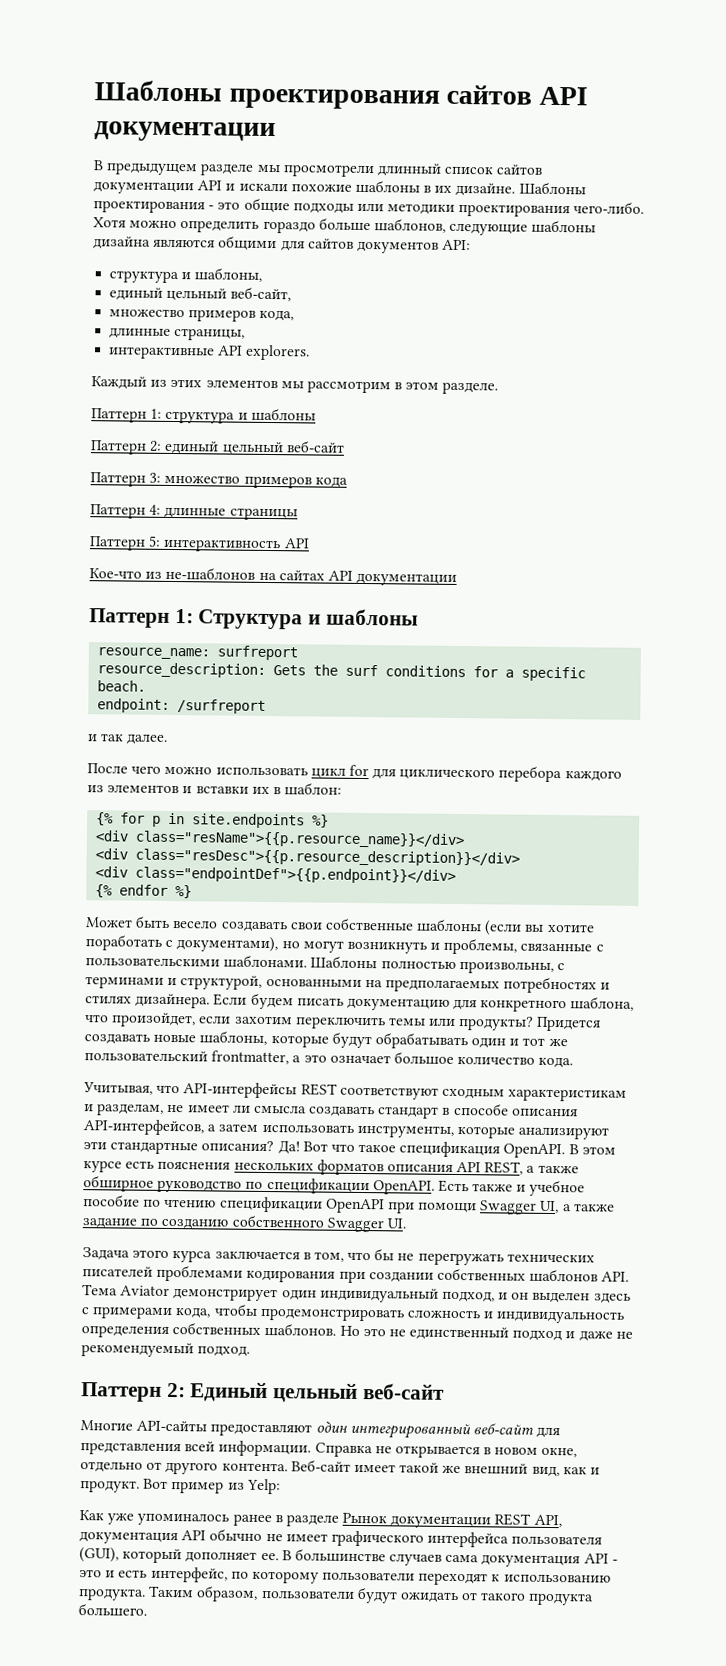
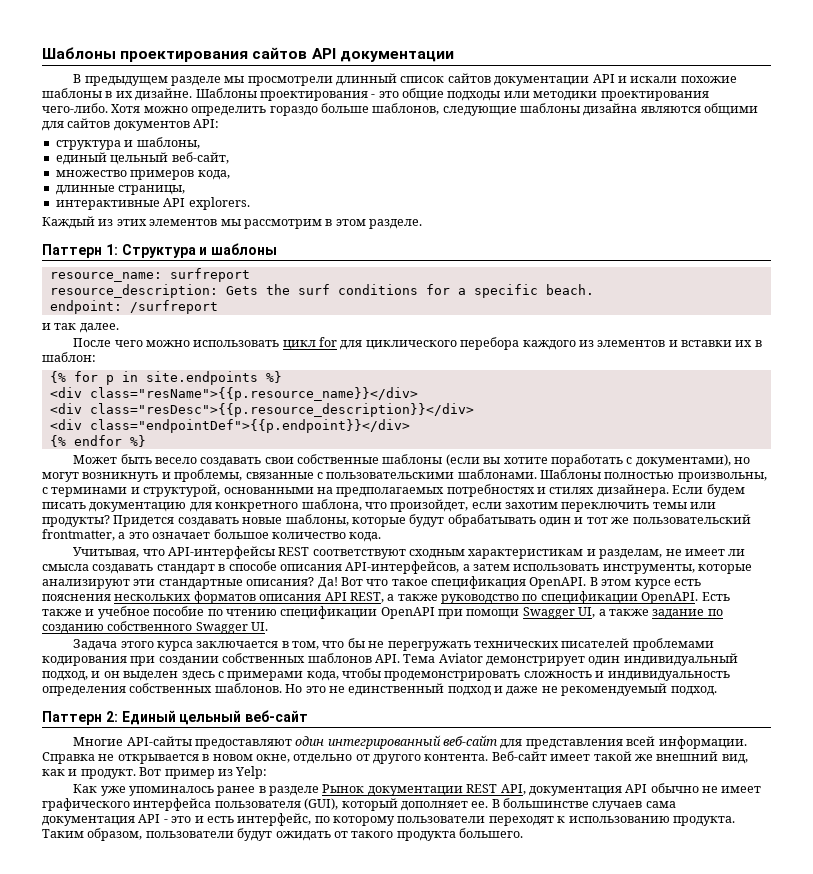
[91,407,316,424] [90,440,345,456] [90,472,348,489] [90,504,298,521] [89,535,310,553] [89,566,458,586] // Паттерн 1: структура и шаблоны // Паттерн 2: единый цельный веб-сайт // Паттерн 3: множество примеров кода // Паттерн 4: длинные страницы // Паттерн 5: интерактивность API // Кое-что из не-шаблонов на сайтах API документации -> (422, 224) none
[83,1175,154,1192] обширное -> (438, 597) none

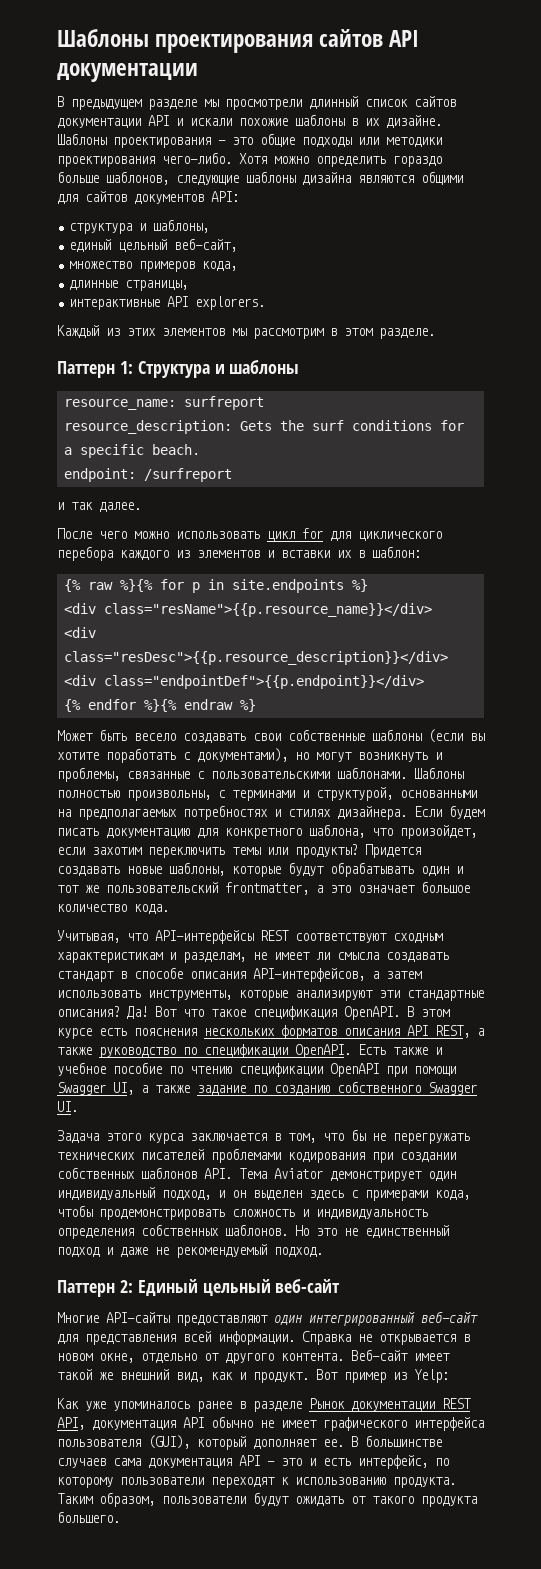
(66, 377) none -> [87,579,153,592] raw %}{%
(122, 440) none -> [143,699,233,712] %}{% endraw

